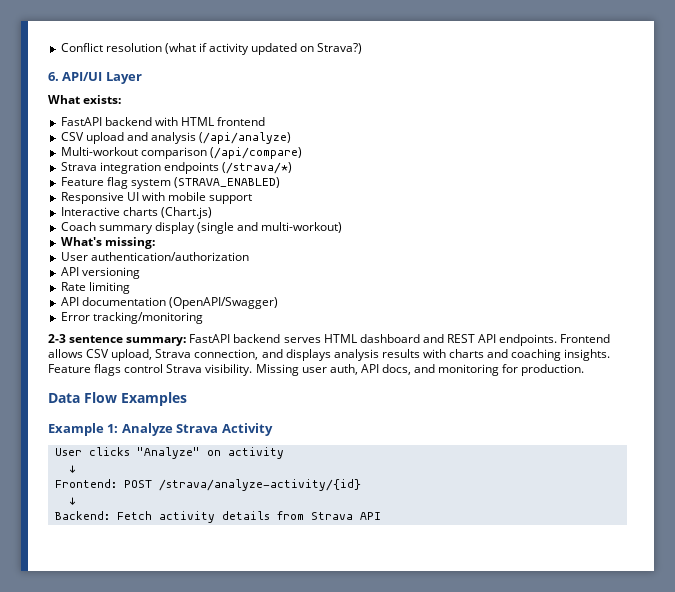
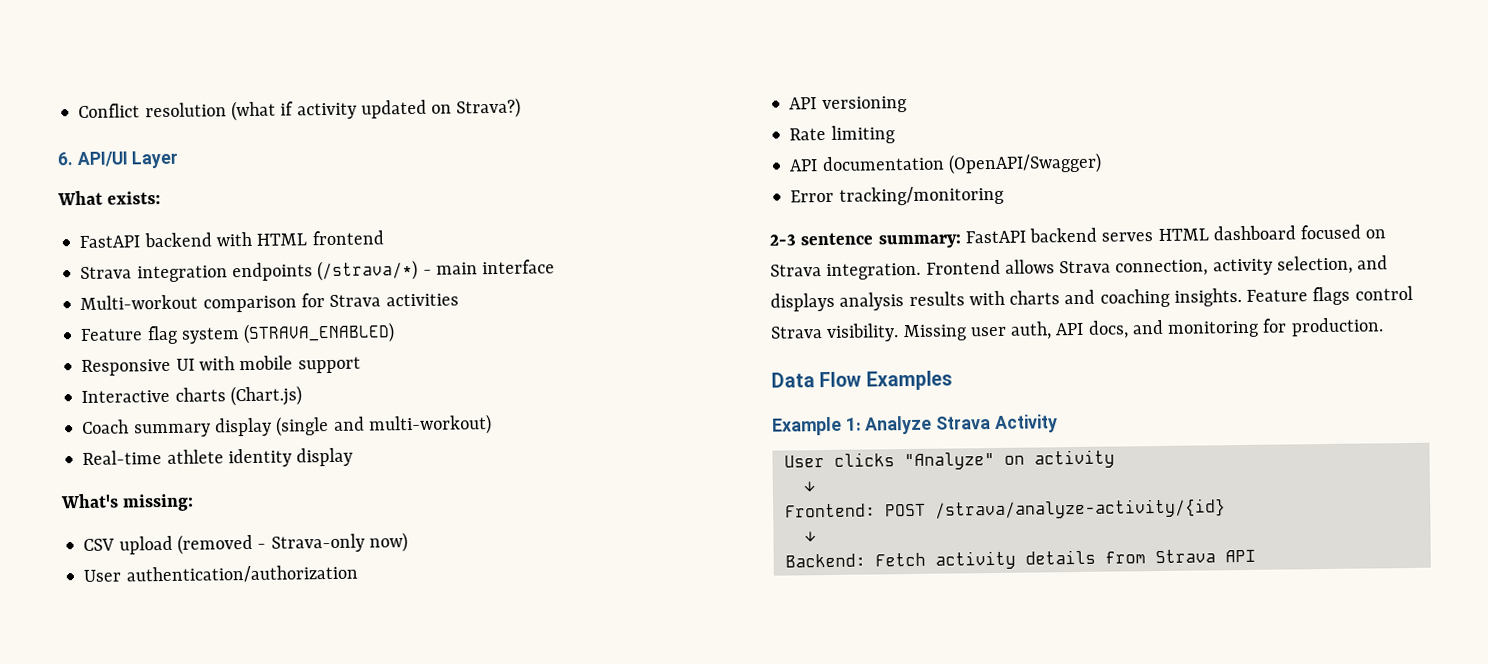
[60,132,292,144] [60,147,302,159] [60,162,292,174] CSV upload and analysis (/api/analyze) // Multi-workout comparison (/api/compare) // Strava integration endpoints (/strava/*) -> [80,259,556,283] [80,293,459,313] Strava integration endpoints (/strava/*) - main interface // Multi-workout comparison for Strava activities
[60,237,155,249] What's missing: -> [82,447,354,468] [60,493,195,512] [83,532,408,555] Real-time athlete identity display // What's missing: // CSV upload (removed - Strava-only now)
[422,334,611,346] [48,349,259,361] and REST API endpoints. Frontend allows CSV upload, Strava connection, -> [1300,224,1387,240] [770,255,1353,281] focused on Strava integration. Frontend allows Strava connection, activity selection,

